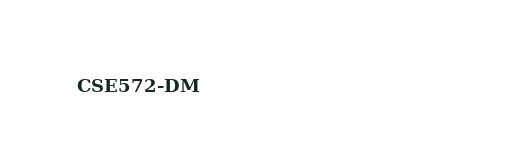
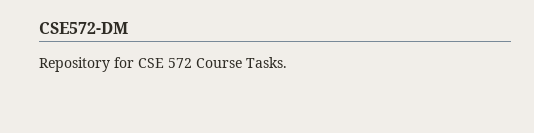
(200, 85) none -> [39,57,287,72] // Repository for CSE 572 Course Tasks.

